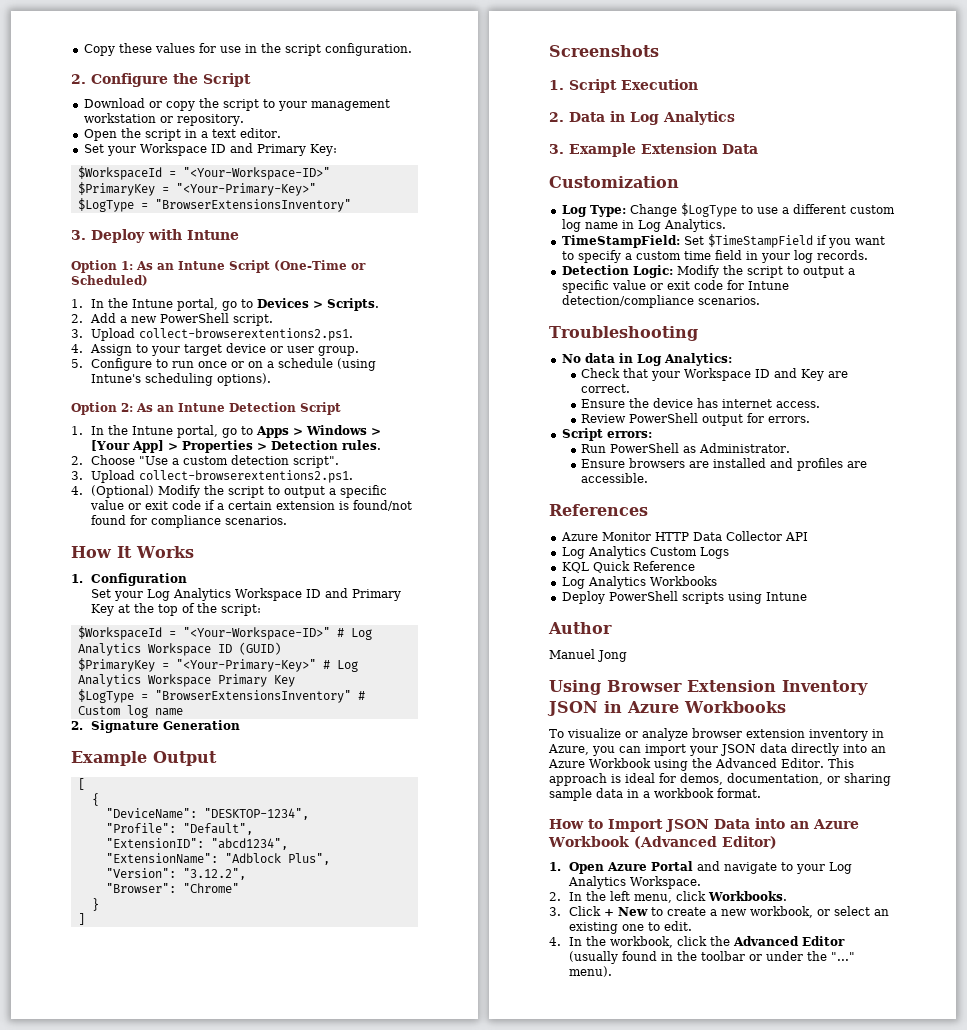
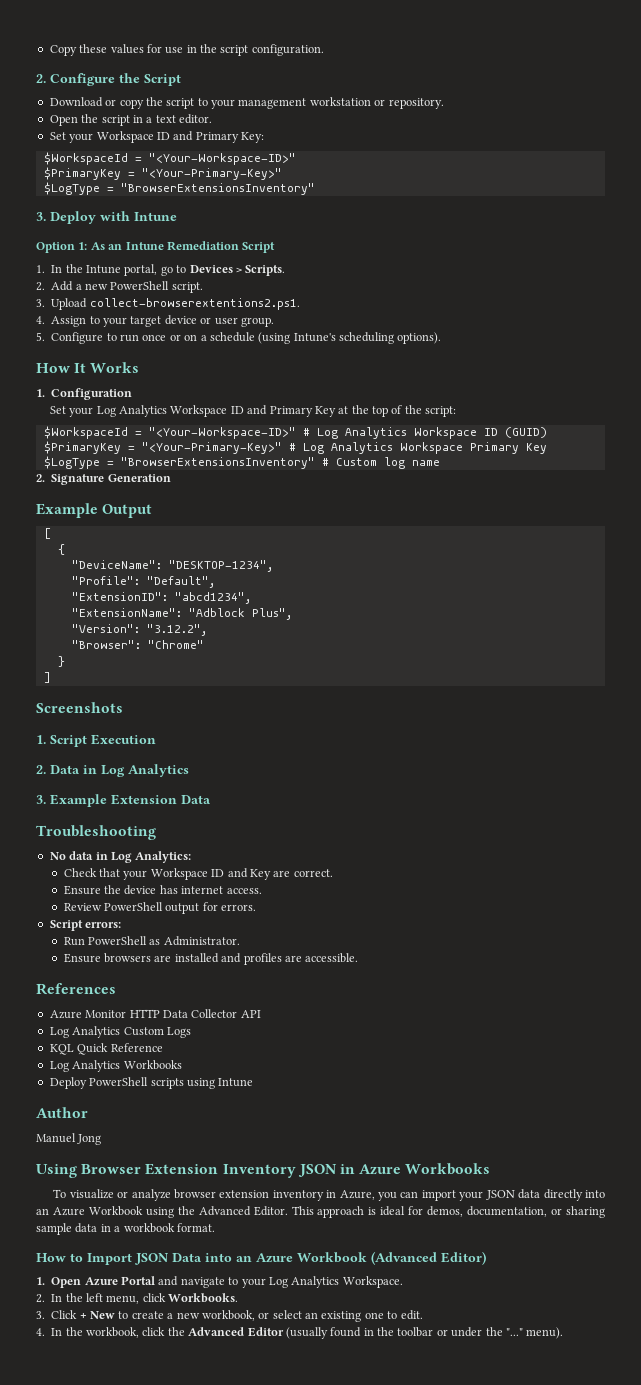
[229,260,366,273] [71,275,148,286] Script (One-Time or Scheduled) -> [166,241,276,253] Remediation Script
[71,402,341,415] [71,425,381,438] [90,440,381,453] [71,455,339,468] [71,470,353,483] [71,485,387,498] [89,500,412,511] [90,515,287,528] // Option 2: As an Intune Detection Script // 1. In the Intune portal, go to Apps > Windows > [Your App] > Properties > Detection rules. // 2. Choose "Use a custom detection script". // 3. Upload collect-browserextentions2.ps1. // 4. (Optional) Modify the script to output a specific value or exit code if a certain extension is found/not found for compliance scenarios. -> (442, 338) none
[549,176,679,188] [561,203,895,217] [561,219,726,232] [561,234,885,248] [561,250,868,263] [561,265,855,278] [561,280,789,293] [561,295,760,308] // Customization // Log Type: Change $LogType to use a different custom log name in Log Analytics. // TimeStampField: Set $TimeStampField if you want to specify a custom time field in your log records. // Detection Logic: Modify the script to output a specific value or exit code for Intune detection/compliance scenarios. -> (211, 799) none

